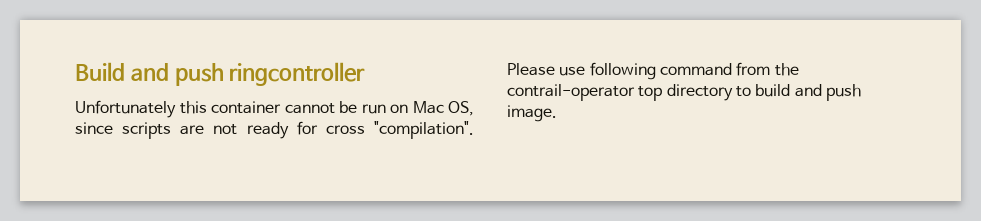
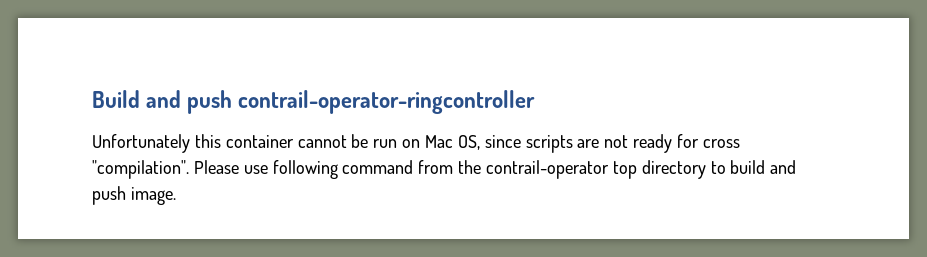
[229,62,366,86] ringcontroller -> [238,90,536,114] contrail-operator-ringcontroller

